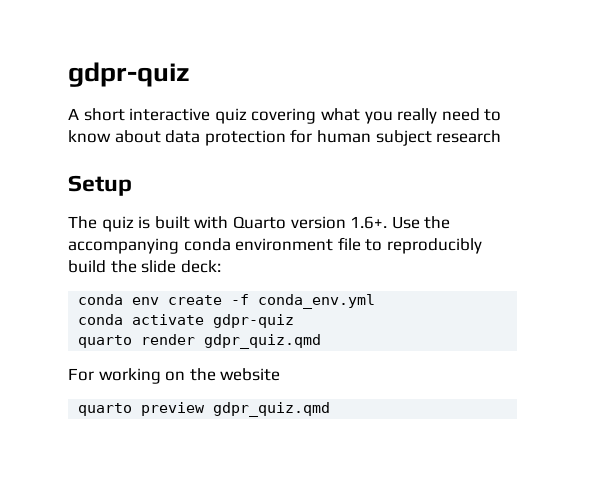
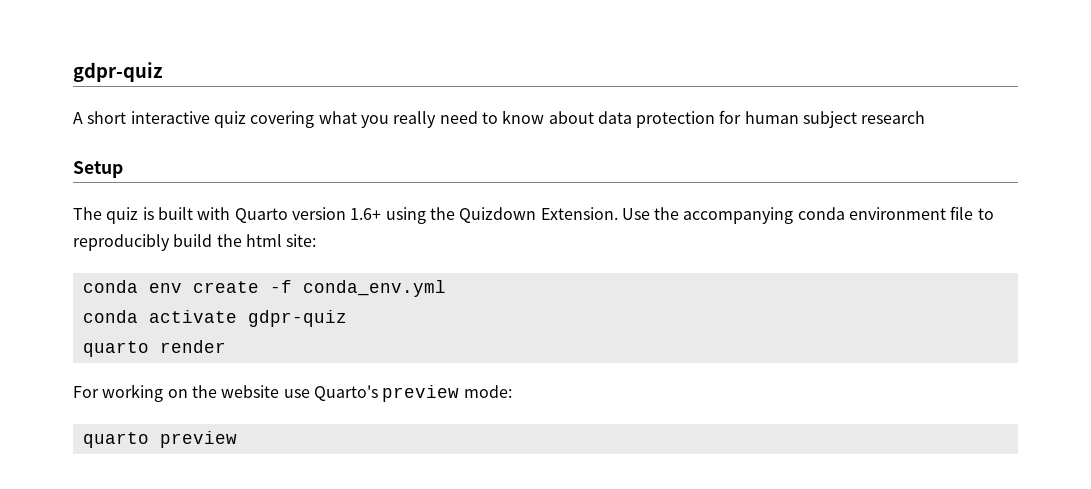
[350,216,388,229] 1.6+. -> [350,207,618,224] 1.6+ using the Quizdown Extension.
[141,260,221,273] slide deck: -> [245,234,317,247] html site:
[204,334,322,349] gdpr_quiz.qmd -> (226, 346) none
(281, 374) none -> [283,385,512,402] use Quarto's preview mode:
[213,402,331,417] gdpr_quiz.qmd -> (237, 439) none

